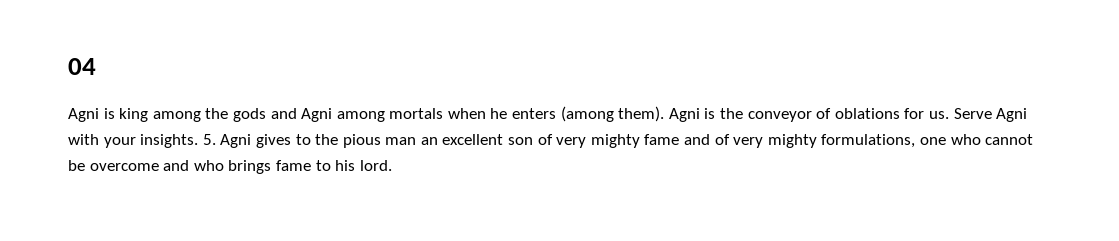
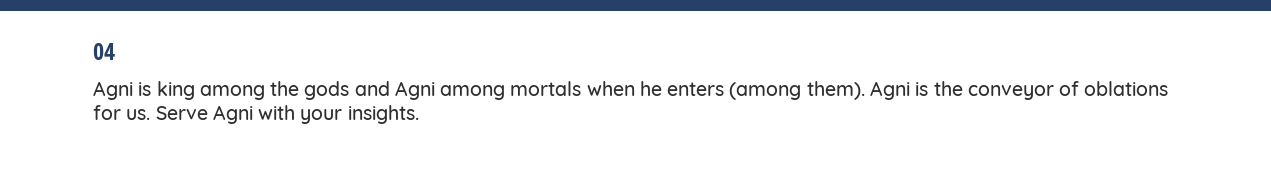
[202,134,1034,148] [68,160,392,174] 5. Agni gives to the pious man an excellent son of very mighty fame and of very mighty formulations, one who cannot be overcome and who brings fame to his lord. -> (419, 114) none

